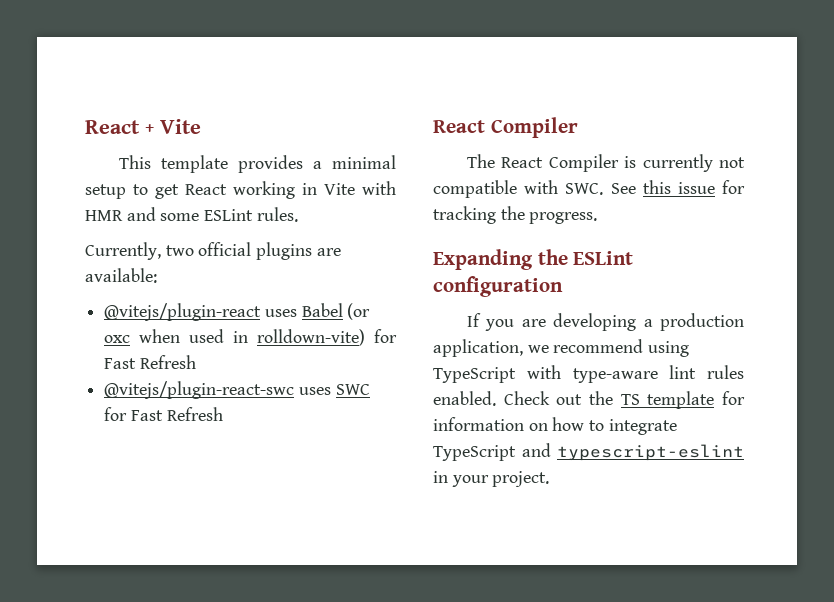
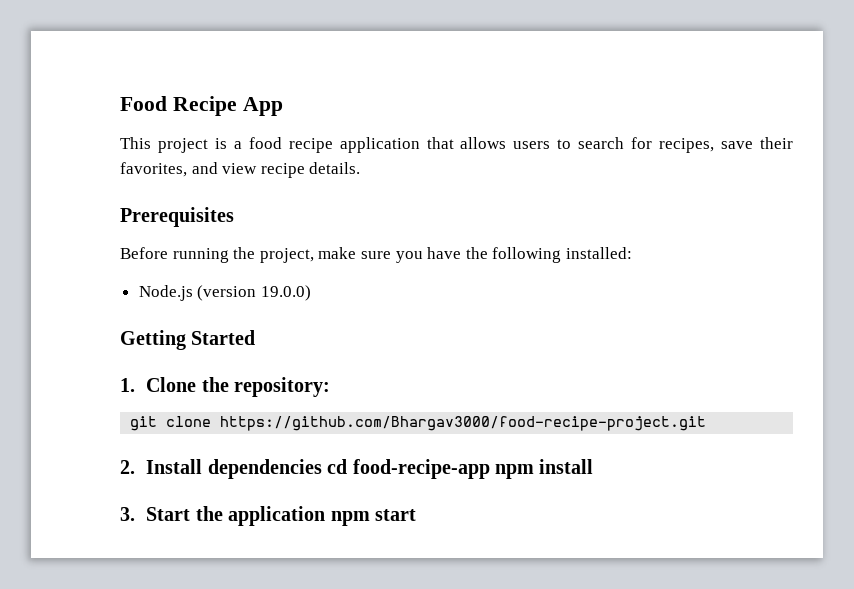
[85,119,201,134] [118,155,396,173] [85,181,396,199] [85,207,298,222] [85,242,341,260] [85,268,157,283] [104,303,371,321] [104,329,397,346] [104,355,196,369] [104,381,370,399] [104,407,223,421] [433,117,578,138] [466,154,745,172] [433,180,745,198] [433,206,598,224] [433,249,634,270] [433,276,563,297] [466,313,744,331] [433,339,690,357] [433,365,744,383] [433,391,745,409] [433,417,677,435] [433,443,744,461] [433,471,550,487] React + Vite // This template provides a minimal setup to get React working in Vite with HMR and some ESLint rules. // Currently, two official plugins are available: // @vitejs/plugin-react uses Babel (or oxc when used in rolldown-vite) for Fast Refresh // @vitejs/plugin-react-swc uses SWC for Fast Refresh // React Compiler // The React Compiler is currently not compatible with SWC. See this issue for tracking the progress. // Expanding the ESLint configuration // If you are developing a production application, we recommend using TypeScript with type-aware lint rules enabled. Check out the TS template for information on how to integrate TypeScript and typescript-eslint in your project. -> [120,96,283,116] [120,137,793,153] [120,162,361,178] [120,207,234,227] [120,247,632,263] [138,285,311,301] [120,330,256,350] [120,377,331,397] [130,416,707,431] [120,459,594,479] [120,506,417,526] Food Recipe App // This project is a food recipe application that allows users to search for recipes, save their favorites, and view recipe details. // Prerequisites // Before running the project, make sure you have the following installed: // Node.js (version 19.0.0) // Getting Started // 1. Clone the repository: // git clone https://github.com/Bhargav3000/food-recipe-project.git // 2. Install dependencies cd food-recipe-app npm install // 3. Start the application npm start

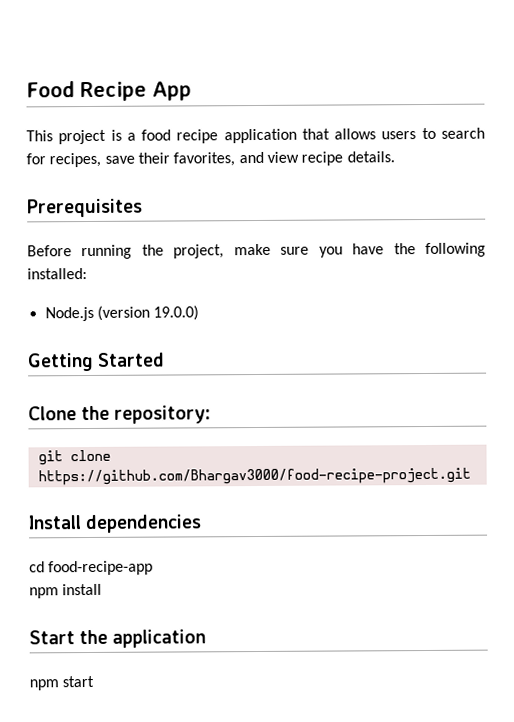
[120,378,135,392] 1. -> (166, 359) none
[120,460,135,474] 2. -> (471, 476) none
(322, 469) none -> (203, 524) //
(490, 469) none -> (154, 568) //
[120,507,135,521] 3. -> (103, 589) none
(326, 516) none -> (207, 638) //

